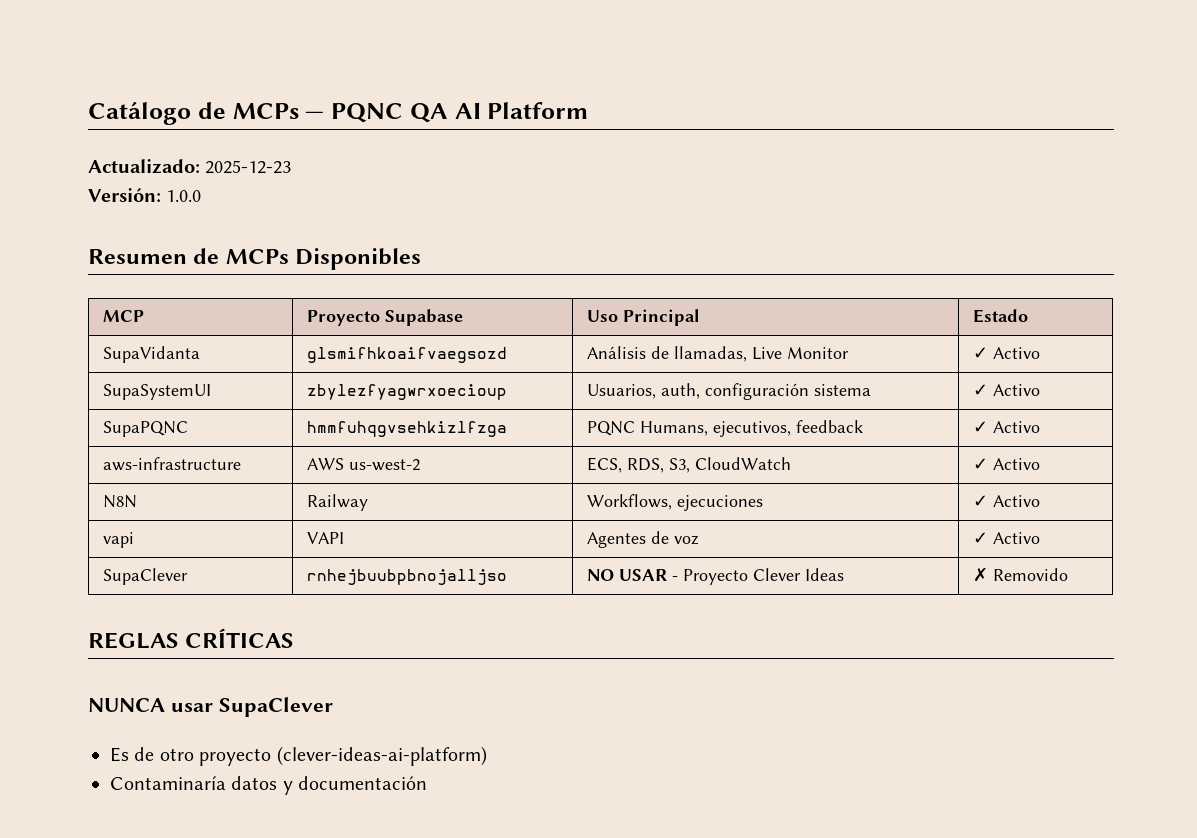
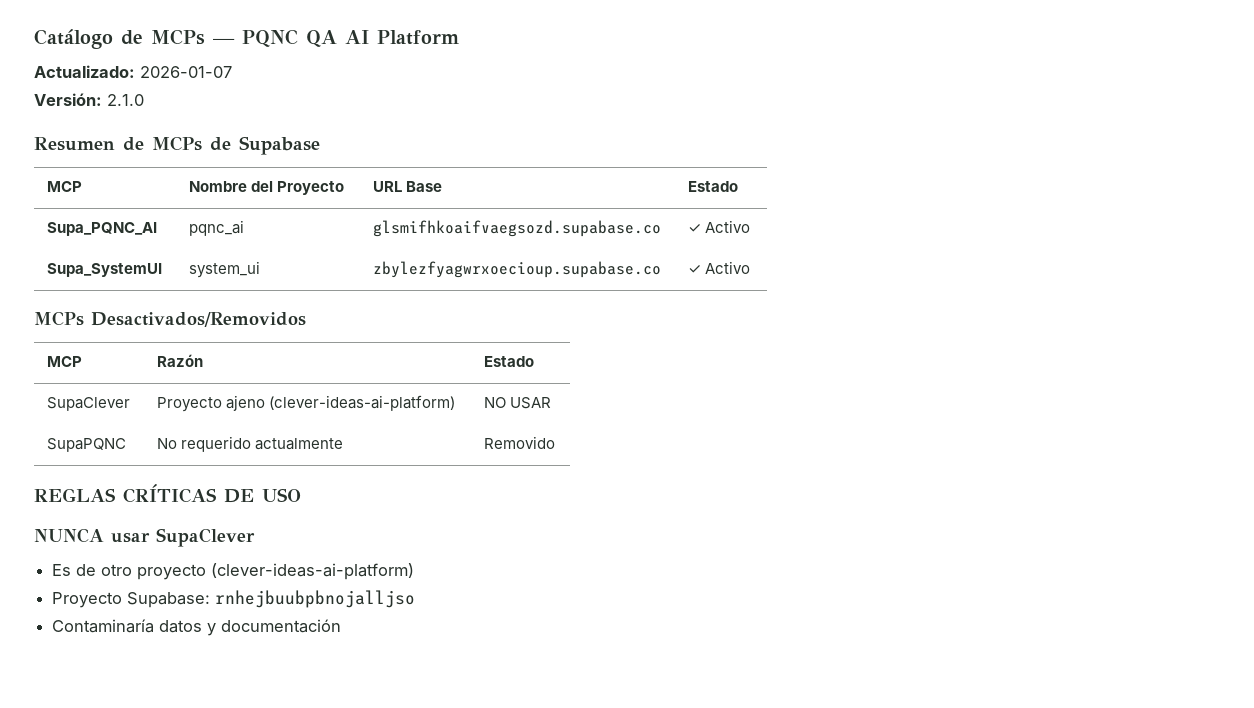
[205,160,292,174] 2025-12-23 -> [140,66,232,78] 2026-01-07
[166,190,202,202] 1.0.0 -> [107,94,144,106] 2.1.0
[295,248,422,270] [102,310,144,322] [306,309,463,326] [586,309,699,326] [972,309,1028,323] [102,346,200,363] [306,347,507,363] [586,346,849,362] [972,347,1040,359] [102,384,211,400] [306,384,507,400] [586,383,871,400] [972,384,1040,396] [102,421,188,437] [306,421,507,437] [586,420,863,437] [972,421,1040,433] [102,457,241,471] [306,458,420,471] [586,457,791,473] [972,458,1040,470] [102,495,137,508] [306,494,368,511] [586,494,763,511] [972,495,1040,507] [102,532,134,548] [306,532,344,544] [586,531,699,548] [972,532,1040,544] [102,568,188,585] [306,569,507,585] [586,568,844,585] [972,567,988,582] Disponibles // MCP | Proyecto Supabase | Uso Principal | Estado // SupaVidanta | glsmifhkoaifvaegsozd | Análisis de llamadas, Live Monitor | ✓ Activo // SupaSystemUI | zbylezfyagwrxoecioup | Usuarios, auth, configuración sistema | ✓ Activo // SupaPQNC | hmmfuhqgvsehkizlfzga | PQNC Humans, ejecutivos, feedback | ✓ Activo // aws-infrastructure | AWS us-west-2 | ECS, RDS, S3, CloudWatch | ✓ Activo // N8N | Railway | Workflows, ejecuciones | ✓ Activo // vapi | VAPI | Agentes de voz | ✓ Activo // SupaClever | rnhejbuubpbnojalljso | NO USAR - Proyecto Clever Ideas | ✗ -> [210,136,320,155] [47,181,83,192] [189,181,345,195] [373,181,443,192] [688,181,739,192] [47,222,158,236] [189,220,245,236] [373,220,662,237] [688,220,751,233] [47,263,163,277] [189,261,261,278] [373,261,662,278] [688,261,751,274] [34,311,306,327] [47,356,83,367] [157,354,204,367] [484,356,535,367] [47,397,131,411] [157,395,456,412] [484,397,552,409] [47,438,127,452] [157,436,344,452] de Supabase // MCP | Nombre del Proyecto | URL Base | Estado // Supa_PQNC_AI | pqnc_ai | glsmifhkoaifvaegsozd.supabase.co | ✓ Activo // Supa_SystemUI | system_ui | zbylezfyagwrxoecioup.supabase.co | ✓ Activo // MCPs Desactivados/Removidos // MCP | Razón | Estado // SupaClever | Proyecto ajeno (clever-ideas-ai-platform) | NO USAR // SupaPQNC | No requerido actualmente |
(295, 638) none -> [224,488,301,503] DE USO
(487, 756) none -> [52,590,416,608] // Proyecto Supabase: rnhejbuubpbnojalljso

